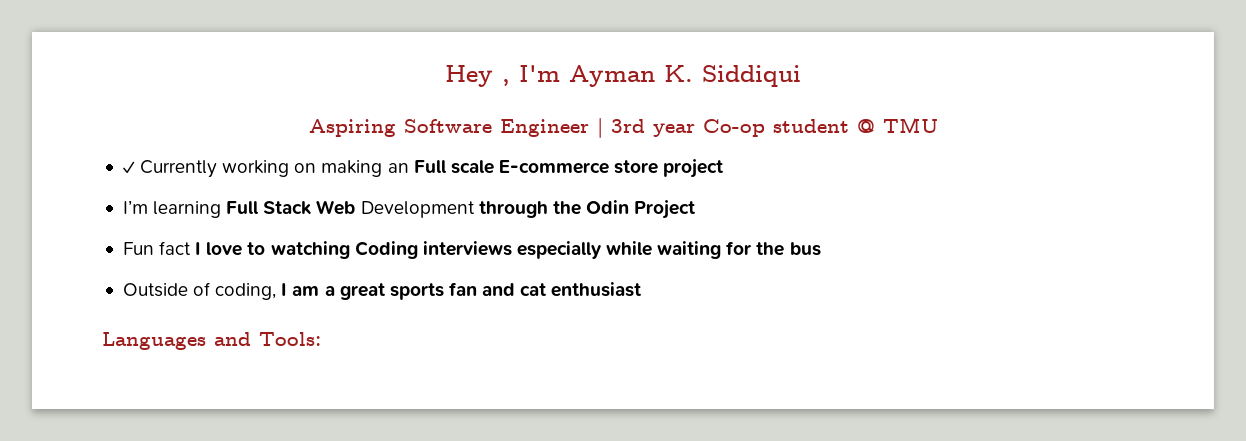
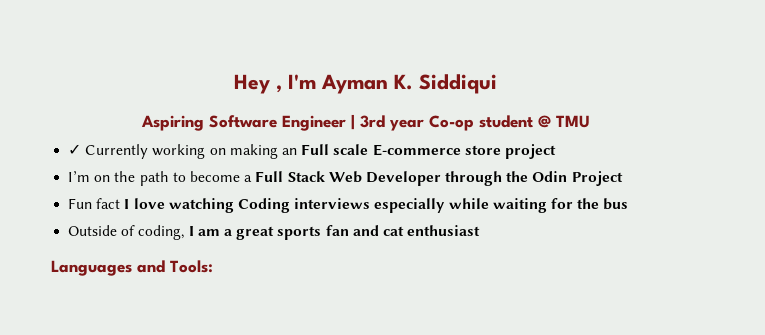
[153,201,222,218] learning -> [94,171,253,186] on the path to become a
[360,201,475,218] Development -> [365,171,441,186] Developer
[247,242,266,255] to -> (165, 203) none

